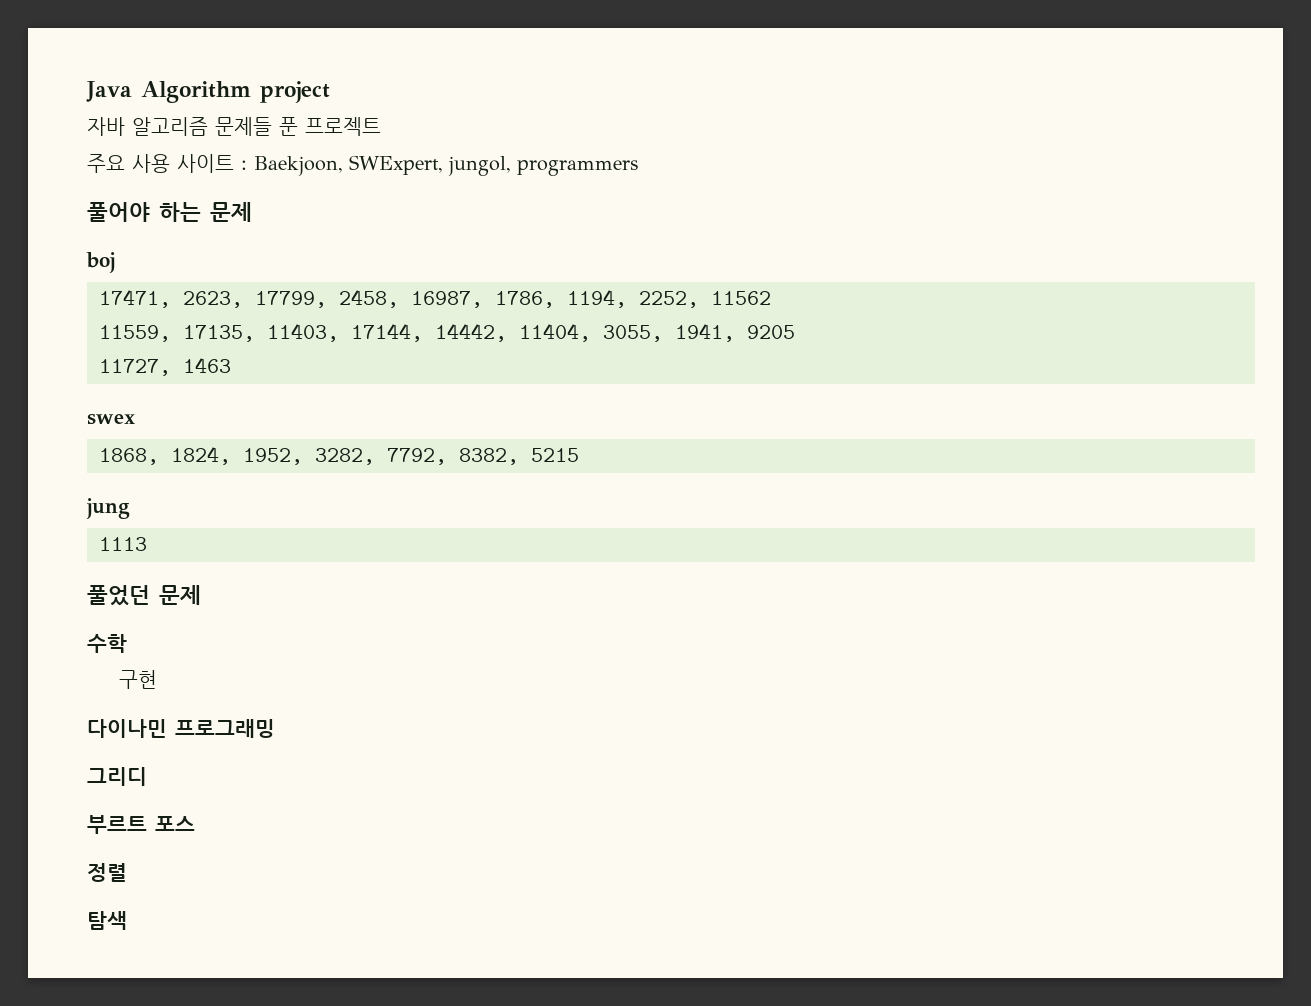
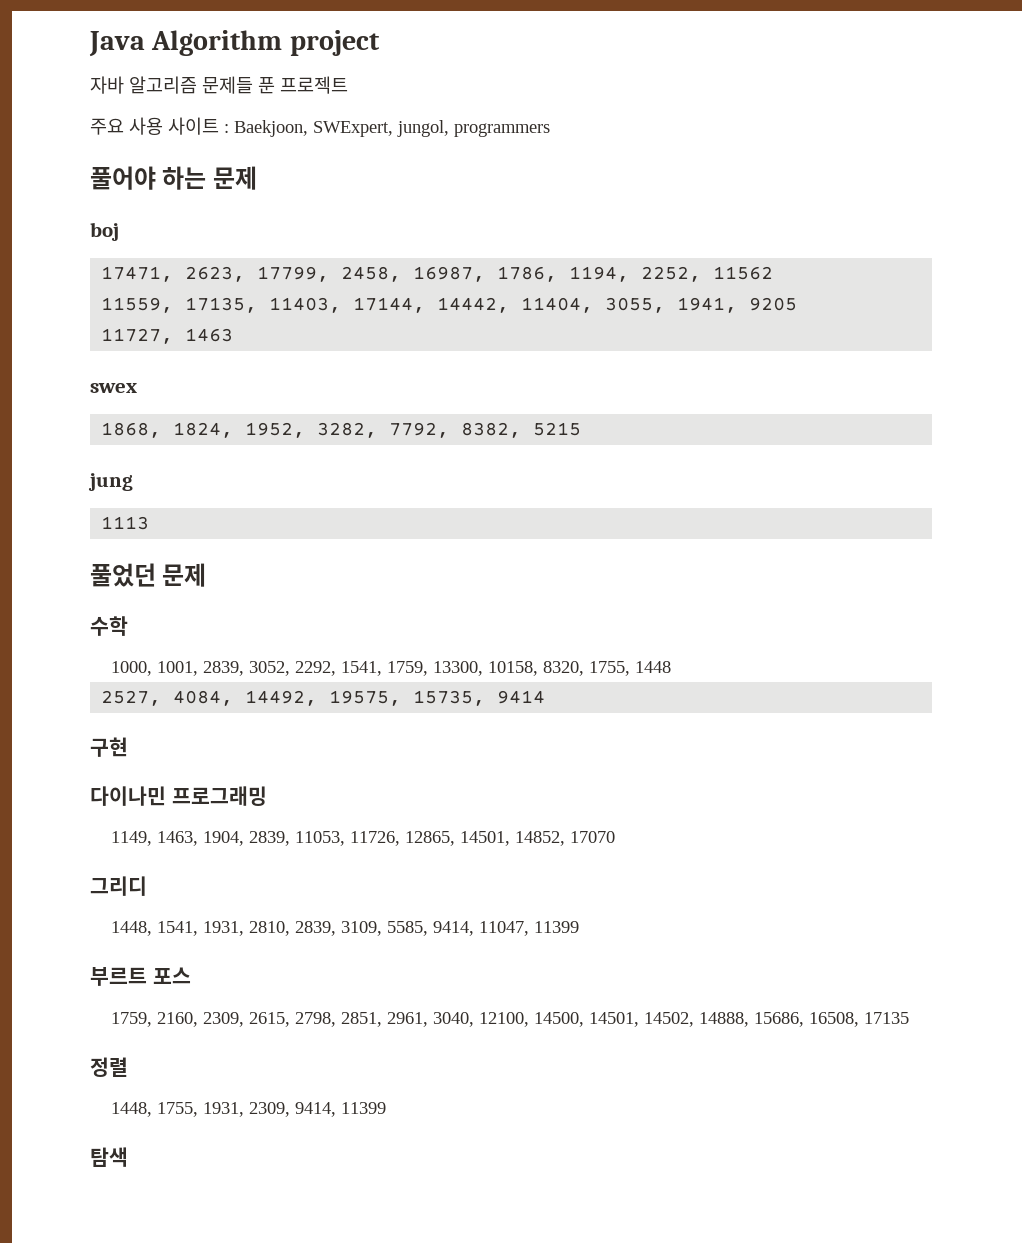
[118,670,157,689] [87,719,275,738] [87,767,147,786] [87,815,195,834] [87,863,127,882] 구현 // 다이나민 프로그래밍 // 그리디 // 부르트 포스 // 정렬 -> [110,661,671,676] [101,690,546,706] [90,737,128,757] [90,786,267,806] [110,831,615,846] [90,876,147,896] [110,921,579,936] [90,967,191,986] [110,1012,909,1027] [90,1057,128,1077] [110,1102,386,1117] 1000, 1001, 2839, 3052, 2292, 1541, 1759, 13300, 10158, 8320, 1755, 1448 // 2527, 4084, 14492, 19575, 15735, 9414 // 구현 // 다이나민 프로그래밍 // 1149, 1463, 1904, 2839, 11053, 11726, 12865, 14501, 14852, 17070 // 그리디 // 1448, 1541, 1931, 2810, 2839, 3109, 5585, 9414, 11047, 11399 // 부르트 포스 // 1759, 2160, 2309, 2615, 2798, 2851, 2961, 3040, 12100, 14500, 14501, 14502, 14888, 15686, 16508, 17135 // 정렬 // 1448, 1755, 1931, 2309, 9414, 11399

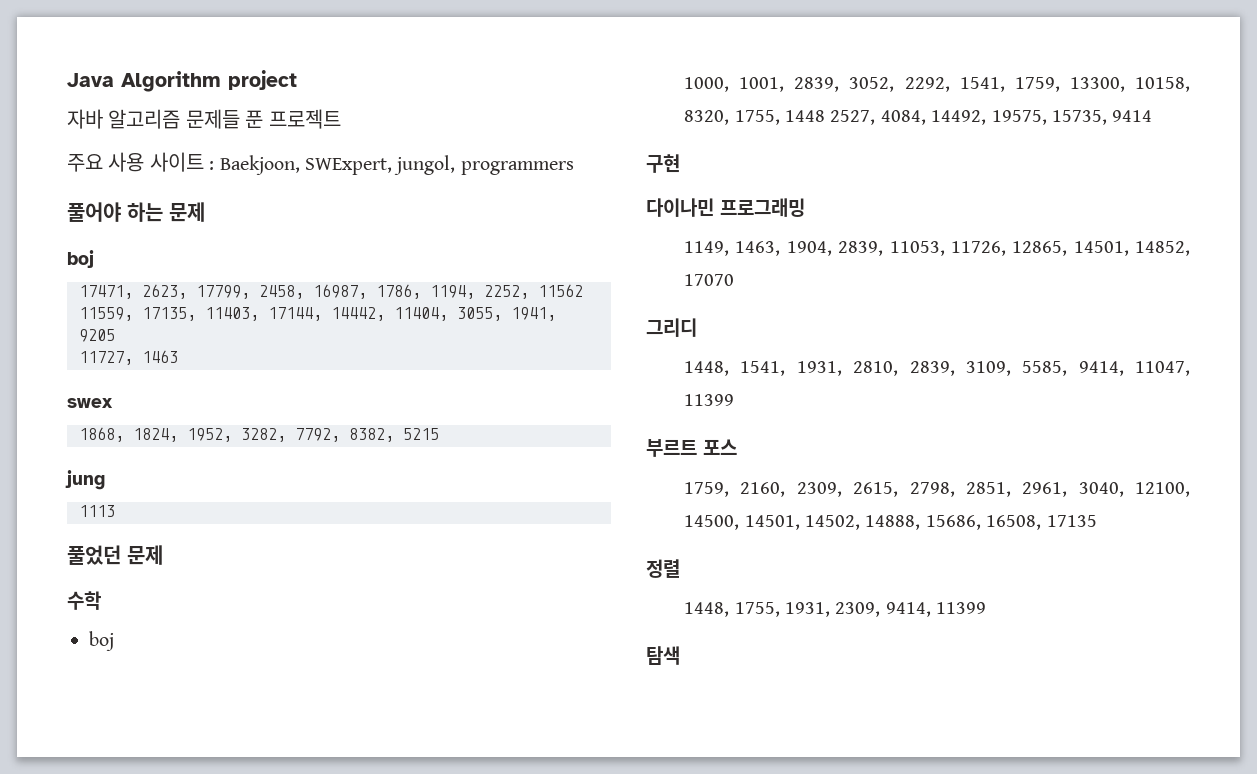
(128, 626) none -> [89,631,114,651] // boj
(671, 667) // -> (825, 116) none

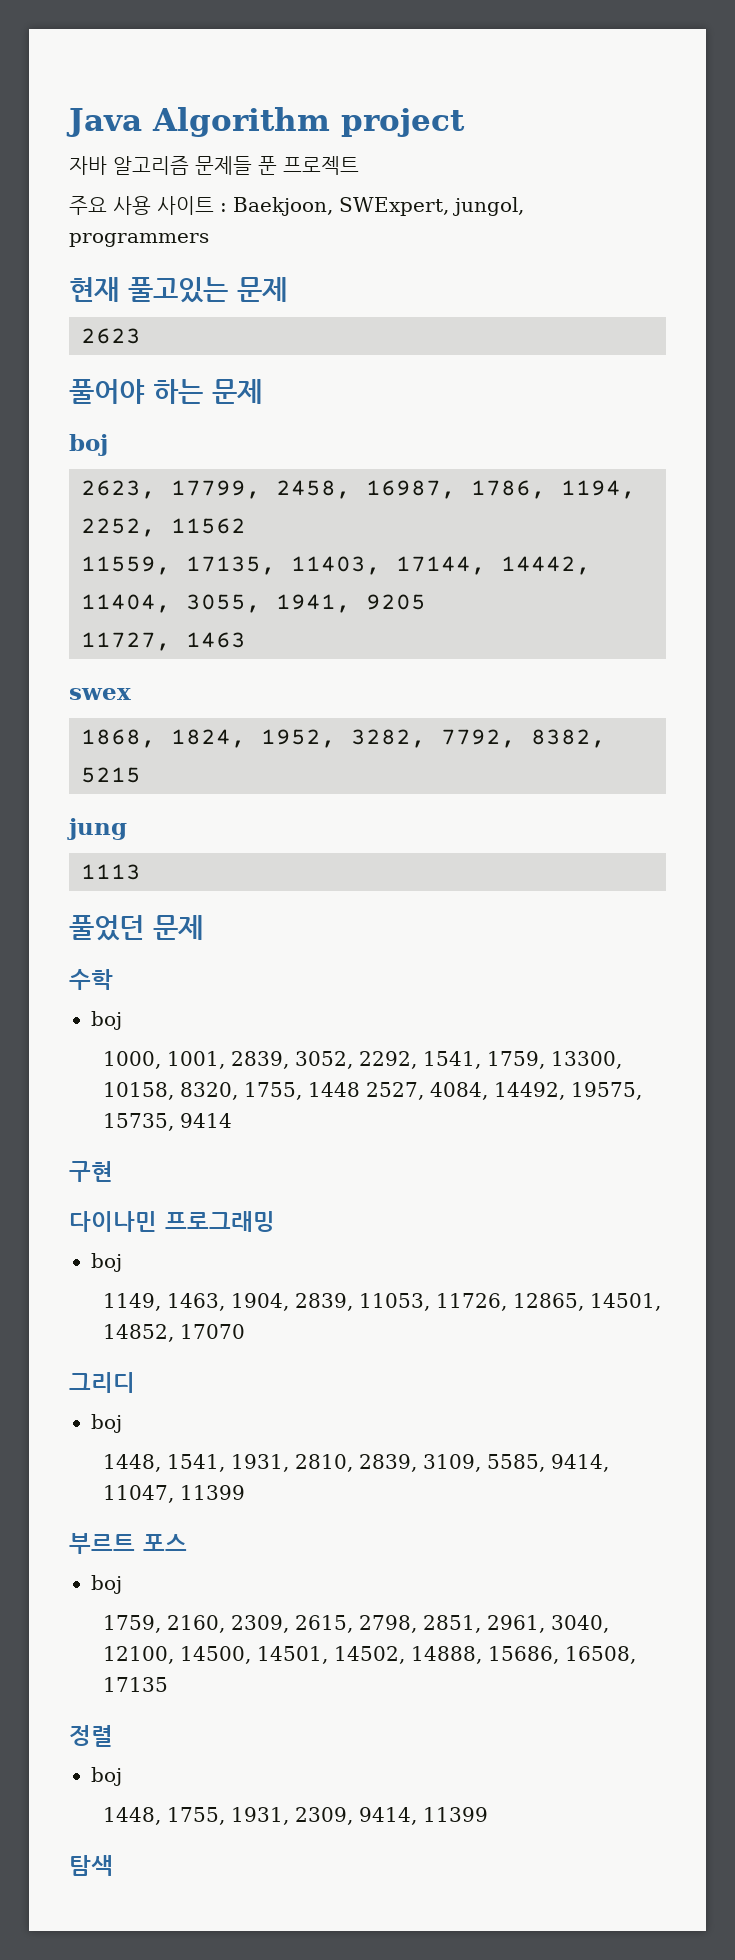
(574, 168) none -> [69,277,287,303] [81,328,141,344] // 현재 풀고있는 문제 // 2623
[79,285,133,299] 17471, -> (108, 445) none
(805, 207) none -> [91,1253,122,1272] // boj
(697, 327) none -> [91,1414,122,1433] // boj
(737, 447) none -> [91,1575,122,1594] // boj
(680, 568) none -> [91,1767,122,1786] // boj

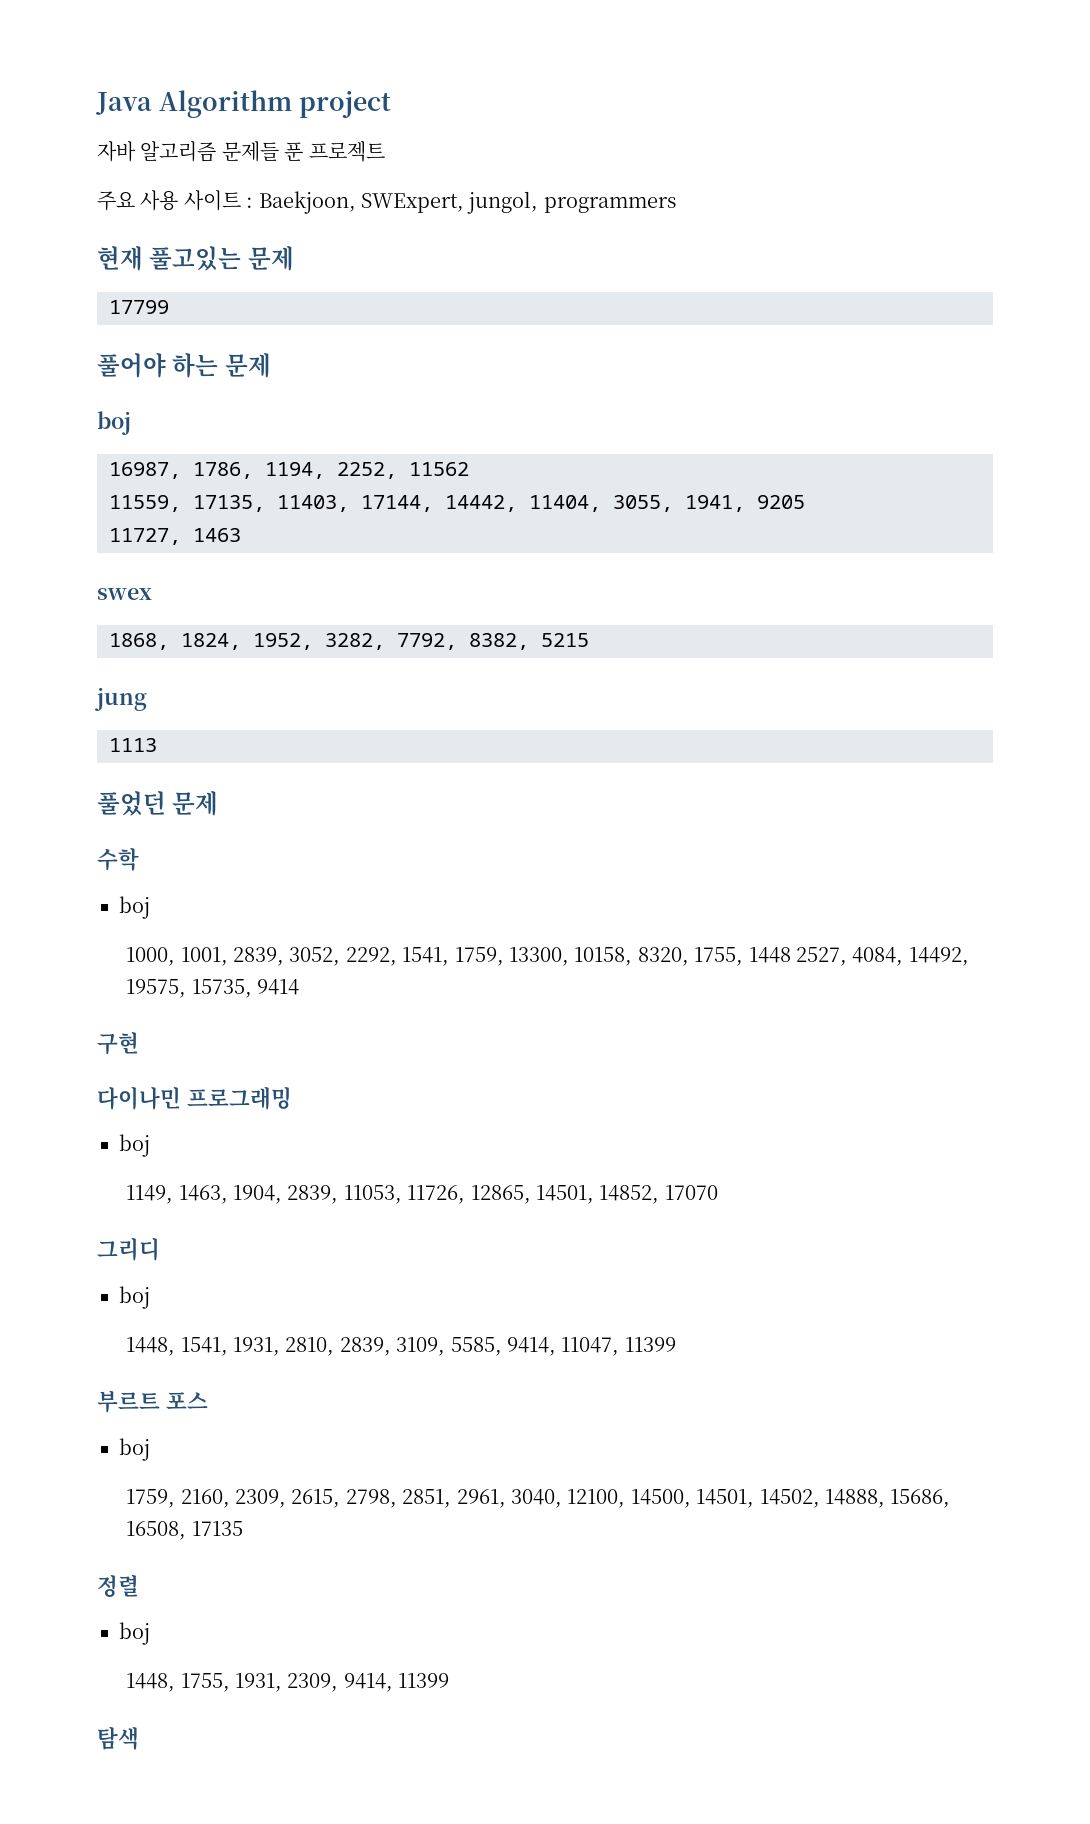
[81,328,141,344] 2623 -> [109,300,169,314] 17799
[81,480,351,499] 2623, 17799, 2458, -> (131, 423) none

